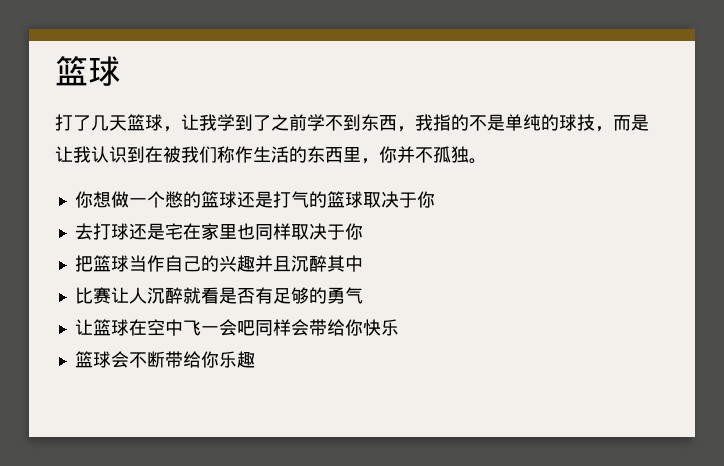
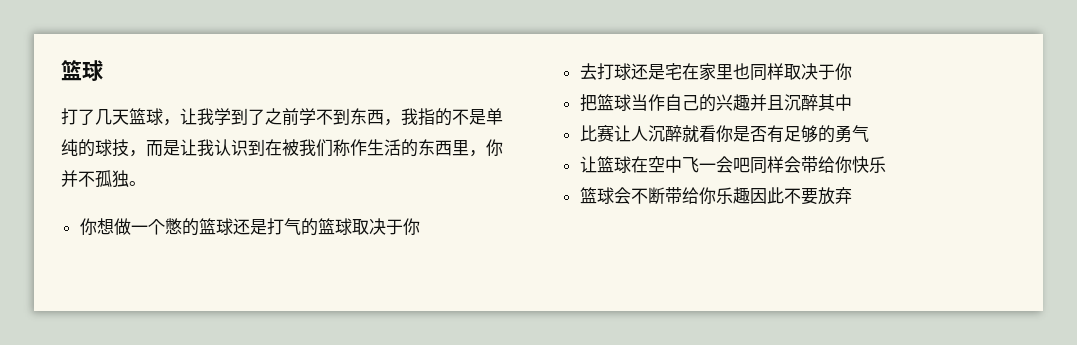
(219, 295) none -> [715,125,733,142] 你
(255, 359) none -> [749,187,852,205] 因此不要放弃

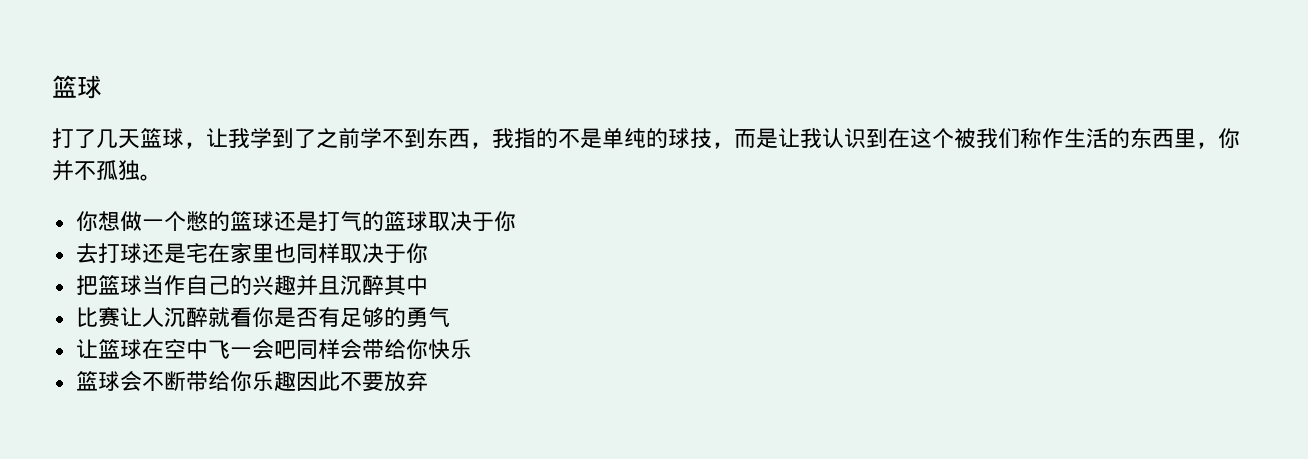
(282, 147) none -> [910,128,954,148] 这个

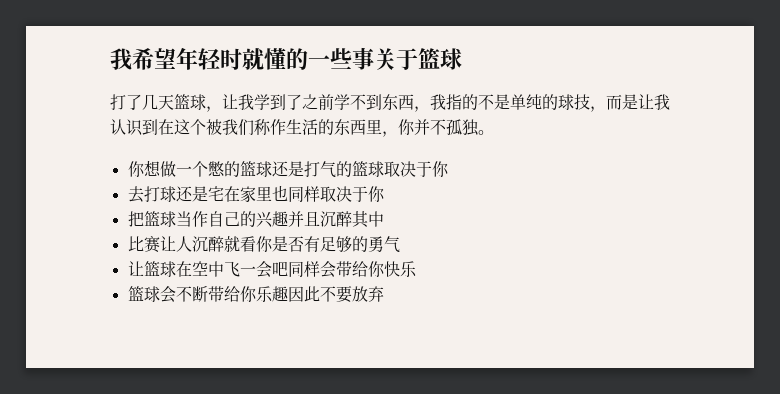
(52, 86) none -> [110,47,418,71] 我希望年轻时就懂的一些事关于

